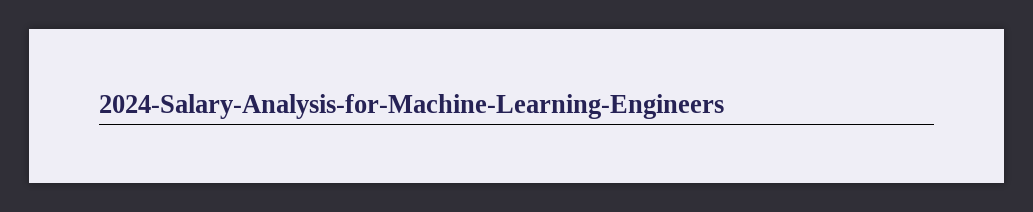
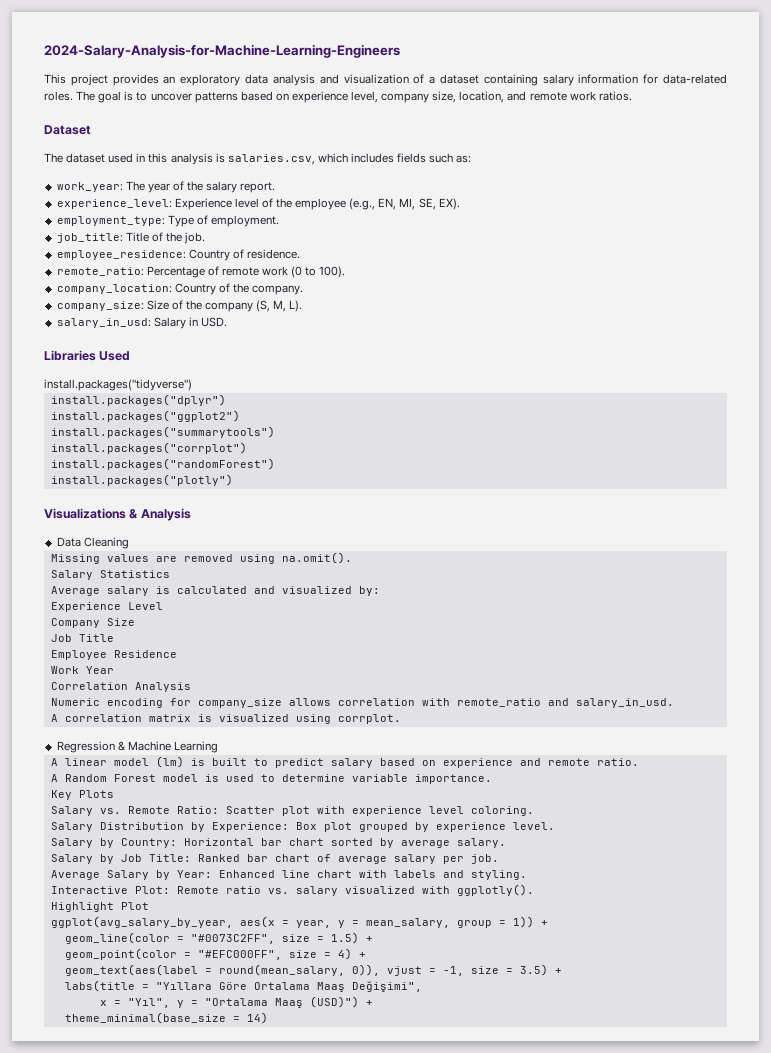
(724, 106) none -> [44,74,727,86] [44,91,632,103] [44,125,91,135] [44,153,472,165] [56,181,276,193] [56,198,460,210] [56,215,279,227] [56,232,206,244] [56,249,300,261] [56,266,346,278] [56,283,304,295] [56,300,303,312] [56,317,227,329] [44,350,131,361] [44,379,192,391] [50,394,226,406] [50,410,240,422] [50,426,275,438] [50,442,247,454] [50,458,275,470] [50,474,233,486] [44,508,191,521] [56,537,129,549] [50,552,352,564] [50,570,170,580] [50,586,380,596] [50,602,163,612] [50,618,135,628] [50,634,114,642] [50,650,177,660] [50,666,114,674] [50,682,191,692] [50,698,674,708] [50,714,401,724] [56,741,218,753] [50,756,639,768] [50,774,492,784] [50,790,114,800] [50,806,534,816] [50,822,555,832] [50,838,506,848] [50,854,499,864] [50,870,527,880] [50,884,534,896] [50,902,149,912] [50,916,548,928] [64,932,373,944] [64,948,366,960] [64,964,562,976] [64,980,422,992] [99,996,373,1008] [64,1012,268,1024] // This project provides an exploratory data analysis and visualization of a dataset containing salary information for data-related roles. The goal is to uncover patterns based on experience level, company size, location, and remote work ratios. // Dataset // The dataset used in this analysis is salaries.csv, which includes fields such as: // work_year: The year of the salary report. // experience_level: Experience level of the employee (e.g., EN, MI, SE, EX). // employment_type: Type of employment. // job_title: Title of the job. // employee_residence: Country of residence. // remote_ratio: Percentage of remote work (0 to 100). // company_location: Country of the company. // company_size: Size of the company (S, M, L). // salary_in_usd: Salary in USD. // Libraries Used // install.packages("tidyverse") // install.packages("dplyr") // install.packages("ggplot2") // install.packages("summarytools") // install.packages("corrplot") // install.packages("randomForest") // install.packages("plotly") // Visualizations & Analysis // Data Cleaning // Missing values are removed using na.omit(). // Salary Statistics // Average salary is calculated and visualized by: // Experience Level // Company Size // Job Title // Employee Residence // Work Year // Correlation Analysis // Numeric encoding for company_size allows correlation with remote_ratio and salary_in_usd. // A correlation matrix is visualized using corrplot. // Regression & Machine Learning // A linear model (lm) is built to predict salary based on experience and remote ratio. // A Random Forest model is used to determine variable importance. // Key Plots // Salary vs. Remote Ratio: Scatter plot with experience level coloring. // Salary Distribution by Experience: Box plot grouped by experience level. // Salary by Country: Horizontal bar chart sorted by average salary. // Salary by Job Title: Ranked bar chart of average salary per job. // Average Salary by Year: Enhanced line chart with labels and styling. // Interactive Plot: Remote ratio vs. salary visualized with ggplotly(). // Highlight Plot // ggplot(avg_salary_by_year, aes(x = year, y = mean_salary, group = 1)) + // geom_line(color = "#0073C2FF", size = 1.5) + // geom_point(color = "#EFC000FF", size = 4) + // geom_text(aes(label = round(mean_salary, 0)), vjust = -1, size = 3.5) + // labs(title = "Yıllara Göre Ortalama Maaş Değişimi", // x = "Yıl", y = "Ortalama Maaş (USD)") + // theme_minimal(base_size = 14)

